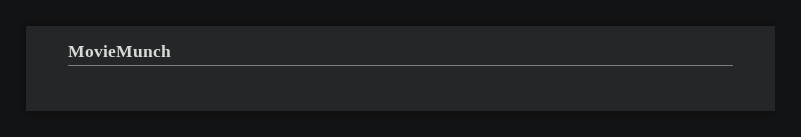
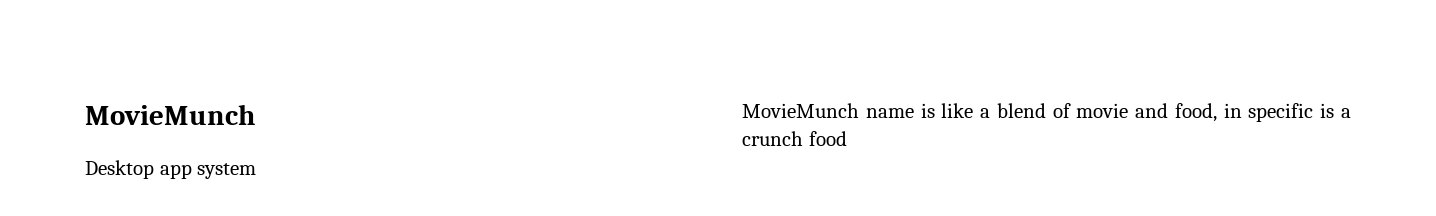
[68,45,171,57] MovieMunch -> [85,104,255,125] [85,160,257,179] [742,103,1352,122] [742,131,847,146] MovieMunch // Desktop app system // MovieMunch name is like a blend of movie and food, in specific is a crunch food

